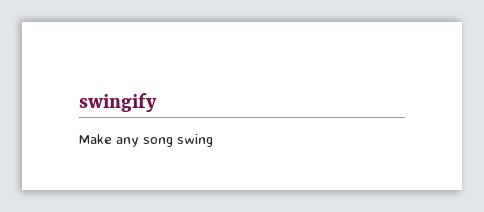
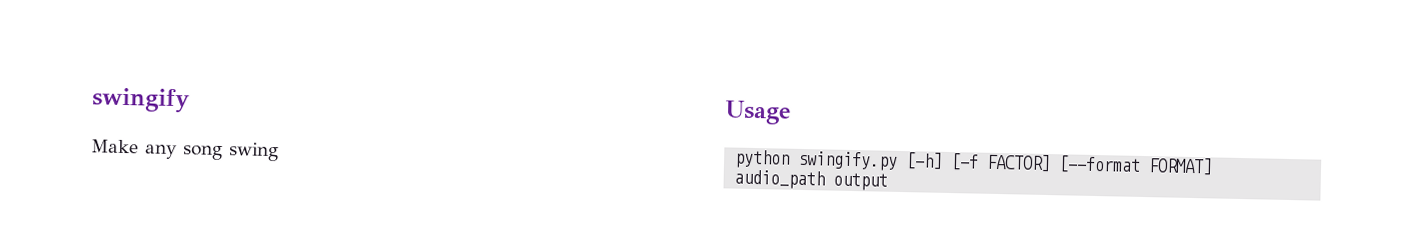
(213, 140) none -> [724,100,791,125] [734,149,1214,176] [734,169,889,191] // Usage // python swingify.py [-h] [-f FACTOR] [--format FORMAT] audio_path output

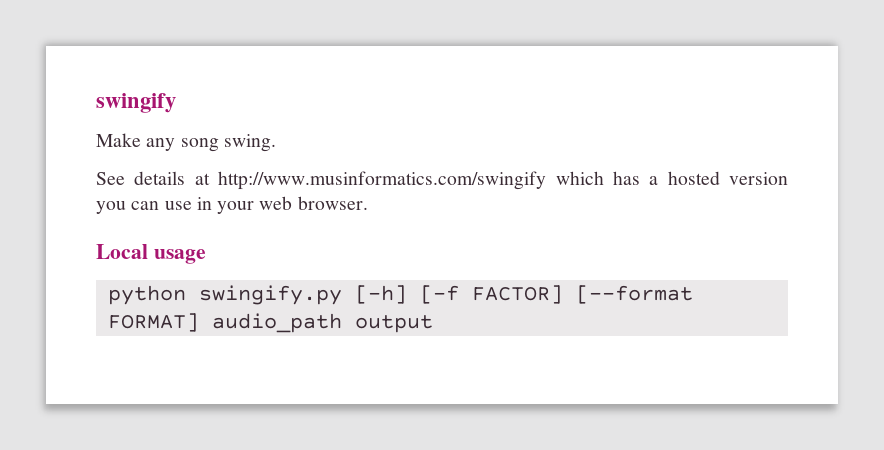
[228,142,279,162] [724,100,791,125] swing // Usage -> [223,134,276,152] [96,171,788,190] [96,196,368,214] [96,244,206,264] swing. // See details at http://www.musinformatics.com/swingify which has a hosted version you can use in your web browser. // Local usage

